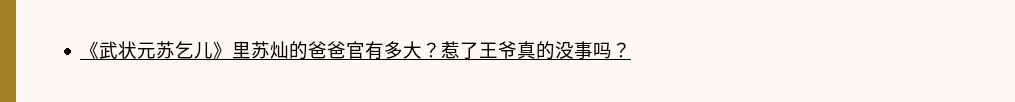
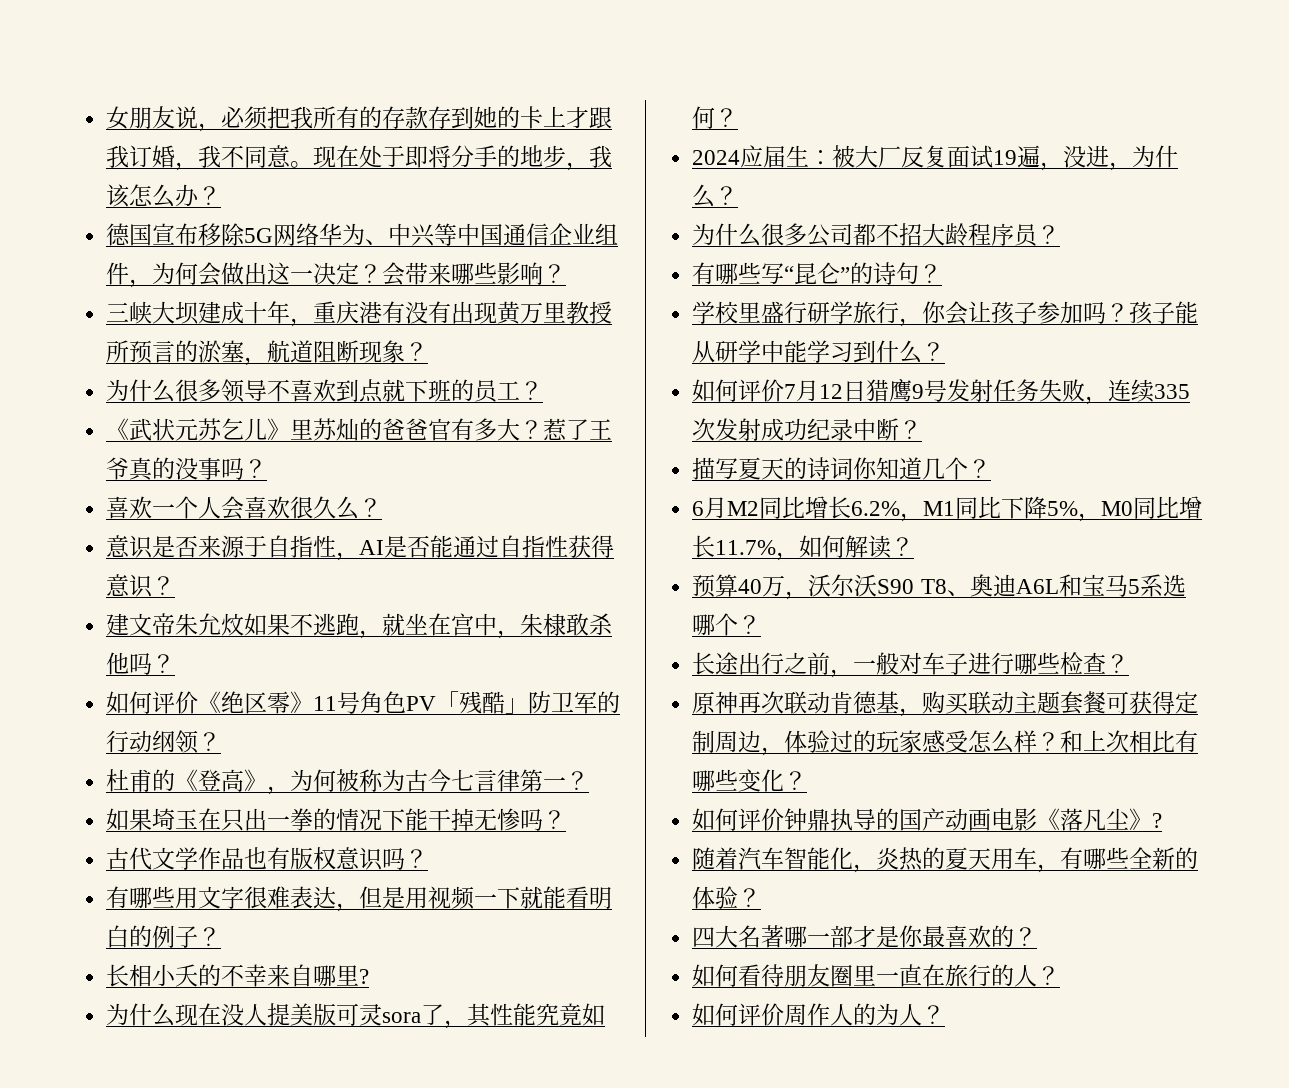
(80, 50) none -> [106,106,613,132] [106,145,613,171] [106,184,222,208] [106,223,619,247] [106,262,567,288] [106,301,613,327] [106,340,429,366] [106,379,544,403] 女朋友说，必须把我所有的存款存到她的卡上才跟我订婚，我不同意。现在处于即将分手的地步，我该怎么办？ // 德国宣布移除5G网络华为、中兴等中国通信企业组件，为何会做出这一决定？会带来哪些影响？ // 三峡大坝建成十年，重庆港有没有出现黄万里教授所预言的淤塞，航道阻断现象？ // 为什么很多领导不喜欢到点就下班的员工？ //
(632, 50) none -> [106,496,383,520] [106,535,615,561] [106,574,176,598] [106,613,613,639] [106,652,176,675] [106,691,621,714] [106,730,222,754] [106,769,590,795] [106,808,567,832] [106,847,429,871] [106,886,613,912] [106,925,222,948] [106,964,370,987] [106,1003,606,1029] [692,106,739,129] [692,145,1179,171] [692,184,739,208] [692,223,1061,247] [692,262,943,285] [692,301,1199,327] [692,340,946,364] [692,379,1191,405] [692,418,923,441] [692,457,992,480] [692,496,1203,522] [692,535,915,561] [692,574,1186,600] [692,613,762,636] [692,652,1130,678] [692,691,1199,717] [692,730,1199,756] [692,769,808,792] [692,808,1163,831] [692,847,1199,873] [692,886,762,909] [692,925,1038,948] [692,964,1061,987] [692,1003,946,1026] // 喜欢一个人会喜欢很久么？ // 意识是否来源于自指性，AI是否能通过自指性获得意识？ // 建文帝朱允炆如果不逃跑，就坐在宫中，朱棣敢杀他吗？ // 如何评价《绝区零》11号角色PV「残酷」防卫军的行动纲领？ // 杜甫的《登高》，为何被称为古今七言律第一？ // 如果埼玉在只出一拳的情况下能干掉无惨吗？ // 古代文学作品也有版权意识吗？ // 有哪些用文字很难表达，但是用视频一下就能看明白的例子？ // 长相小夭的不幸来自哪里? // 为什么现在没人提美版可灵sora了，其性能究竟如何？ // 2024应届生：被大厂反复面试19遍，没进，为什么？ // 为什么很多公司都不招大龄程序员？ // 有哪些写“昆仑”的诗句？ // 学校里盛行研学旅行，你会让孩子参加吗？孩子能从研学中能学习到什么？ // 如何评价7月12日猎鹰9号发射任务失败，连续335次发射成功纪录中断？ // 描写夏天的诗词你知道几个？ // 6月M2同比增长6.2%，M1同比下降5%，M0同比增长11.7%，如何解读？ // 预算40万，沃尔沃S90 T8、奥迪A6L和宝马5系选哪个？ // 长途出行之前，一般对车子进行哪些检查？ // 原神再次联动肯德基，购买联动主题套餐可获得定制周边，体验过的玩家感受怎么样？和上次相比有哪些变化？ // 如何评价钟鼎执导的国产动画电影《落凡尘》? // 随着汽车智能化，炎热的夏天用车，有哪些全新的体验？ // 四大名著哪一部才是你最喜欢的？ // 如何看待朋友圈里一直在旅行的人？ // 如何评价周作人的为人？

